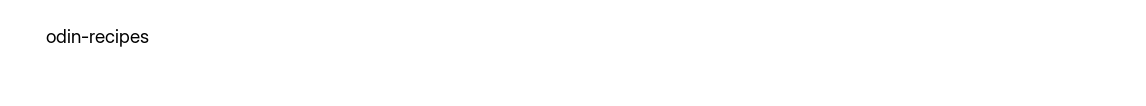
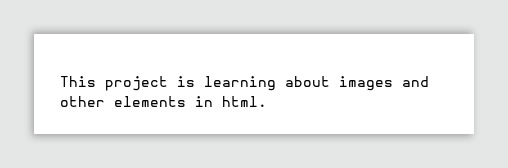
[46,29,149,47] odin-recipes -> [60,76,429,91] [60,96,267,107] This project is learning about images and other elements in html.

